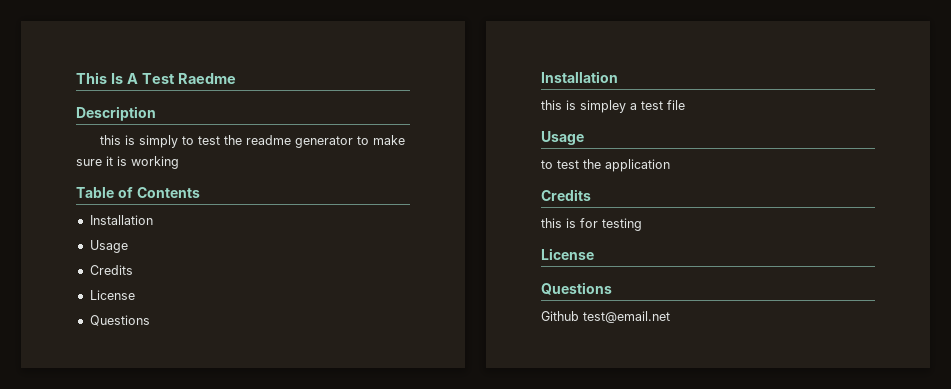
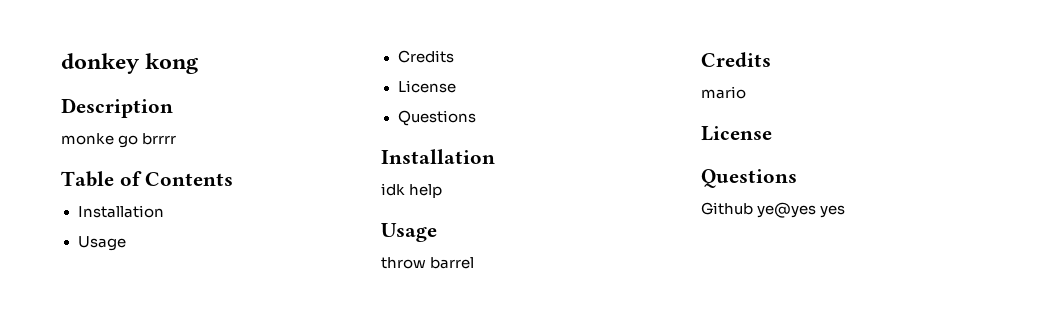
[76,72,236,84] [76,106,156,121] [100,135,406,148] [76,156,179,169] This Is A Test Raedme // Description // this is simply to test the readme generator to make sure it is working -> [61,53,199,74] [61,98,173,118] [61,133,177,148] donkey kong // Description // monke go brrrr
[541,100,685,113] [541,131,584,145] [541,159,670,172] [541,189,591,201] [541,218,642,231] this is simpley a test file // Usage // to test the application // Credits // this is for testing -> [381,183,443,198] [381,223,437,242] [381,257,475,269] [701,52,771,67] [701,86,746,99] idk help // Usage // throw barrel // Credits // mario
[583,311,670,323] test@email.net -> [757,202,846,218] ye@yes yes

